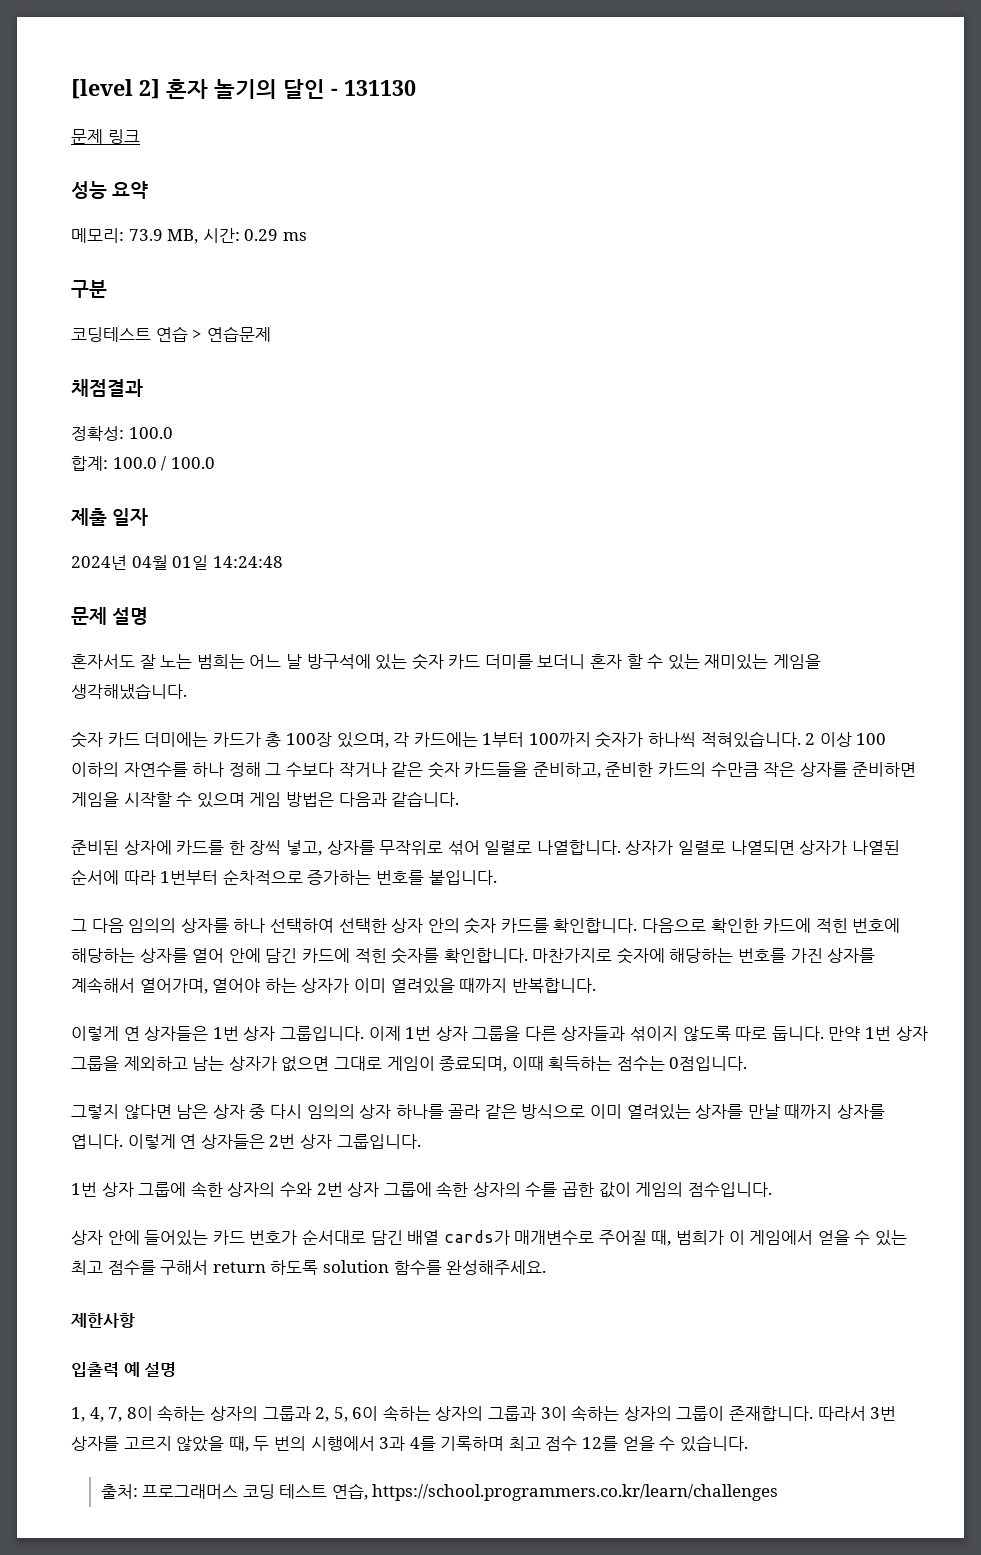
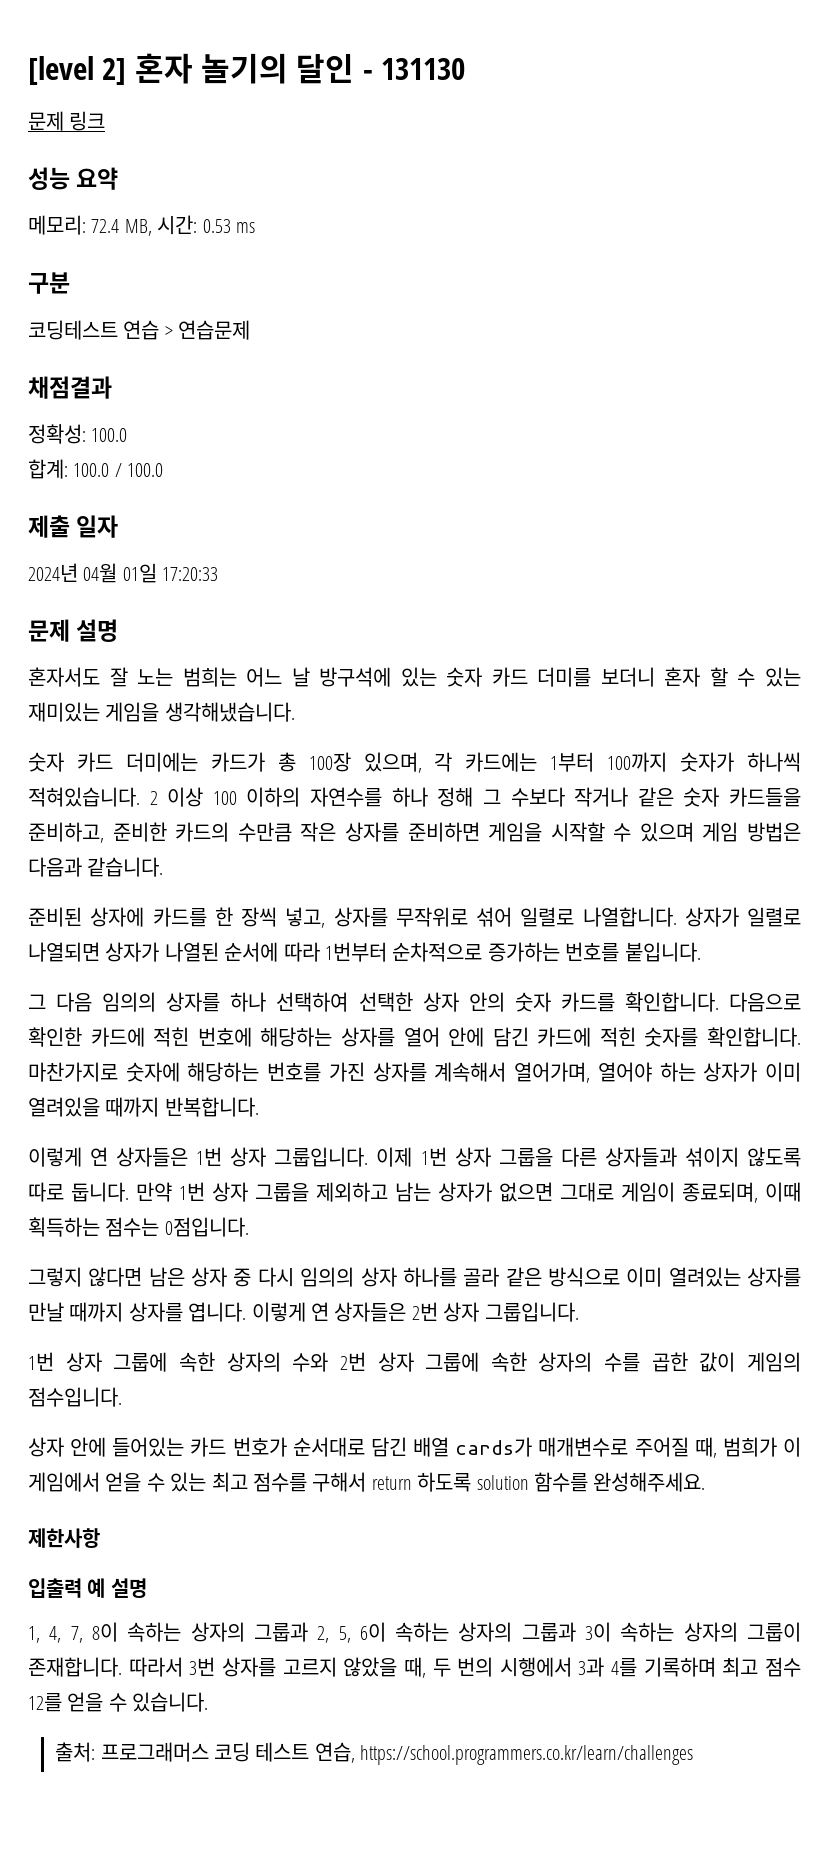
[128,229,163,241] 73.9 -> [91,219,120,233] 72.4
[244,229,279,241] 0.29 -> [202,219,231,233] 0.53
[212,556,283,568] 14:24:48 -> [162,567,219,581] 17:20:33

